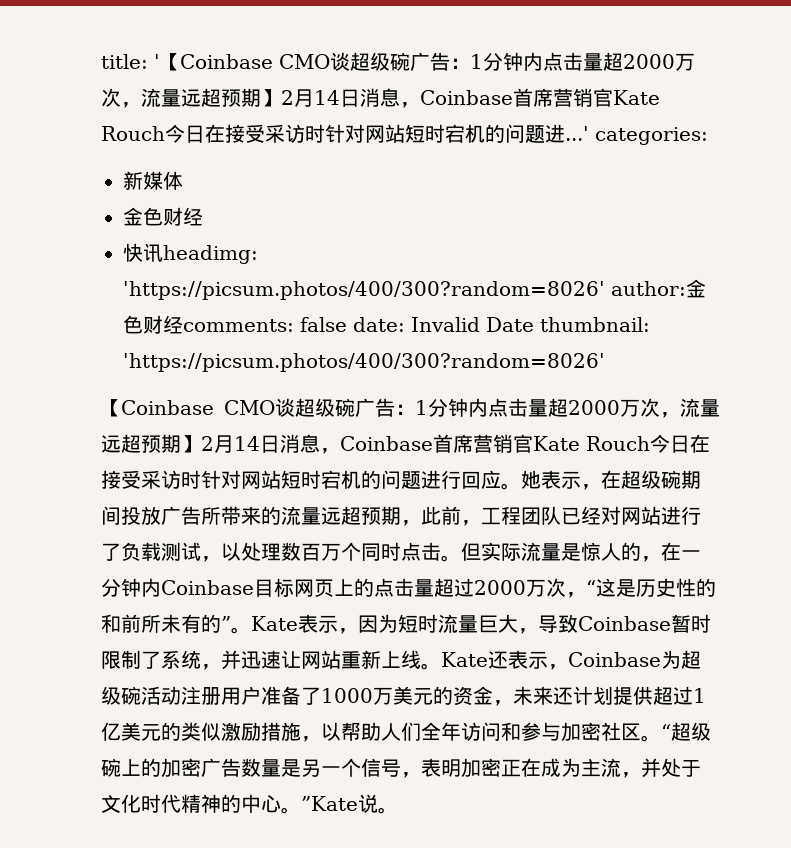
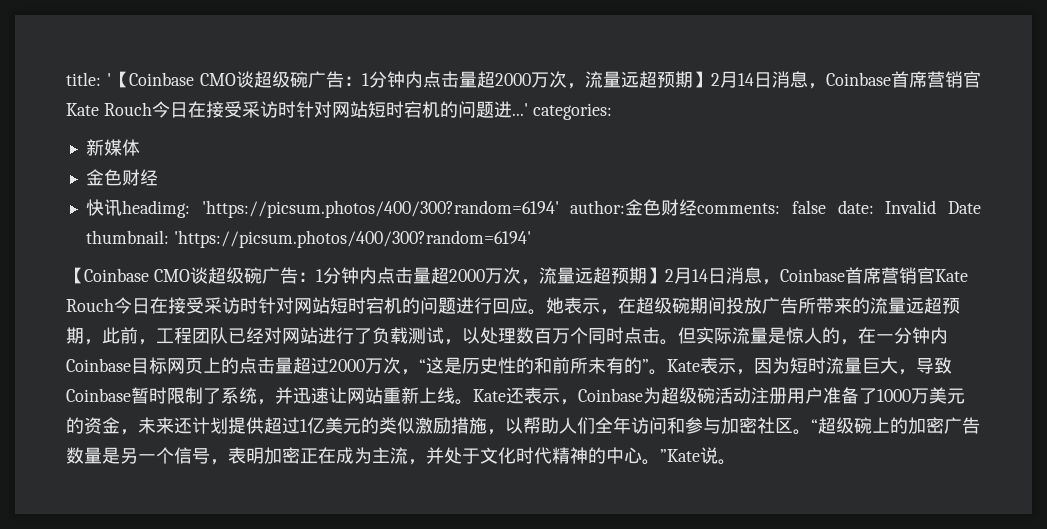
[123,281,605,300] 'https://picsum.photos/400/300?random=8026' -> [201,200,559,218] 'https://picsum.photos/400/300?random=6194'
[123,353,605,372] 'https://picsum.photos/400/300?random=8026' -> [173,230,531,248] 'https://picsum.photos/400/300?random=6194'

